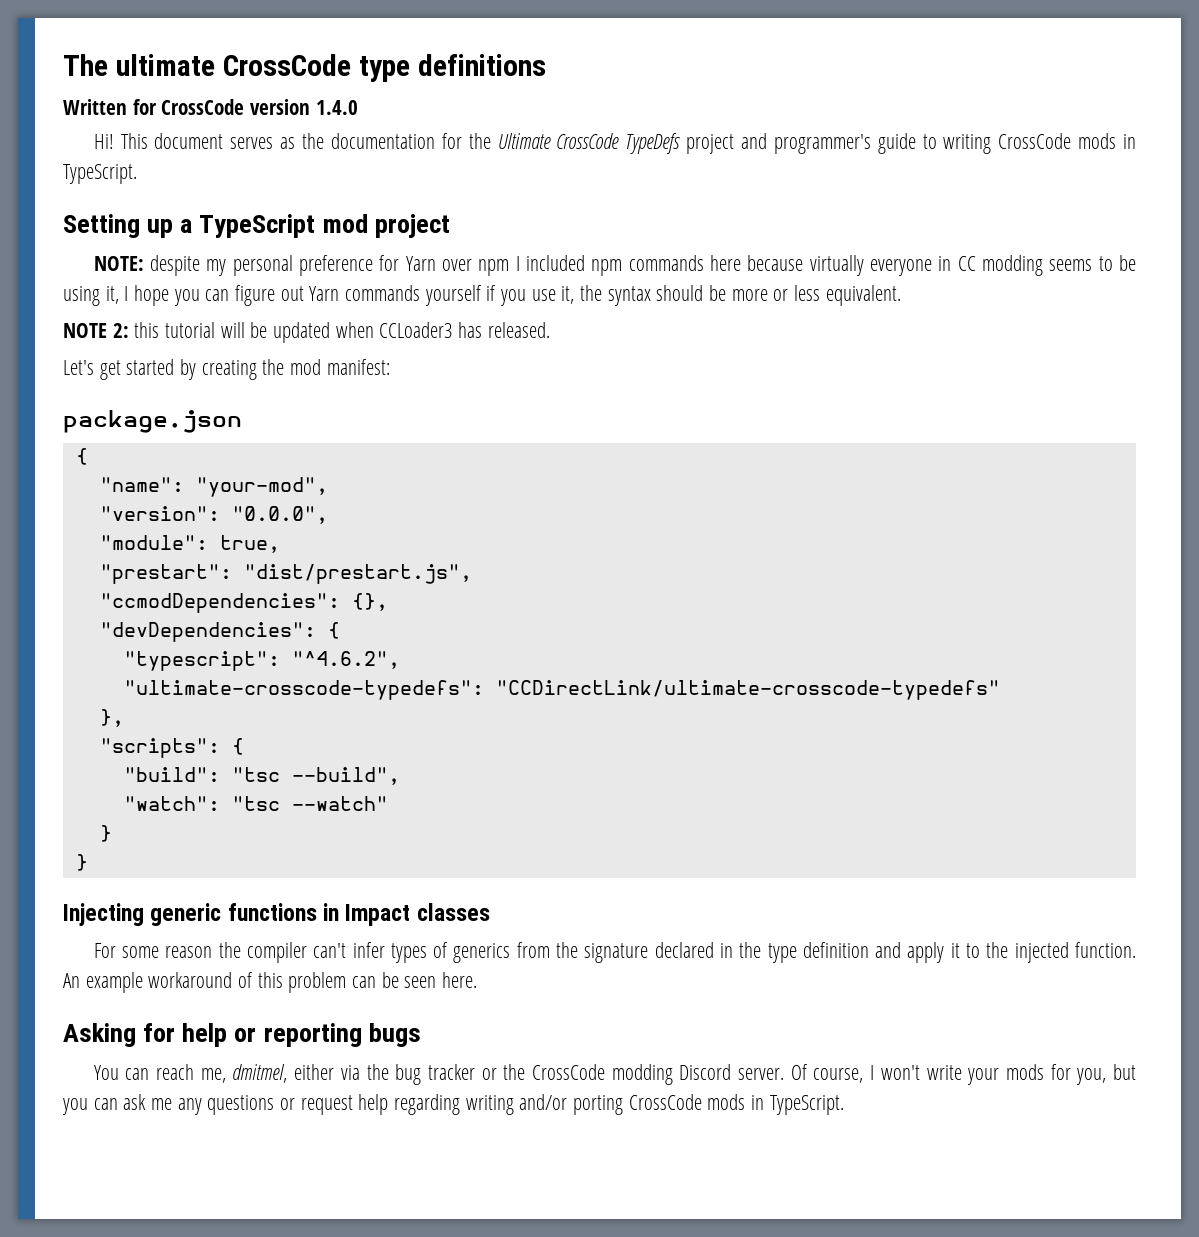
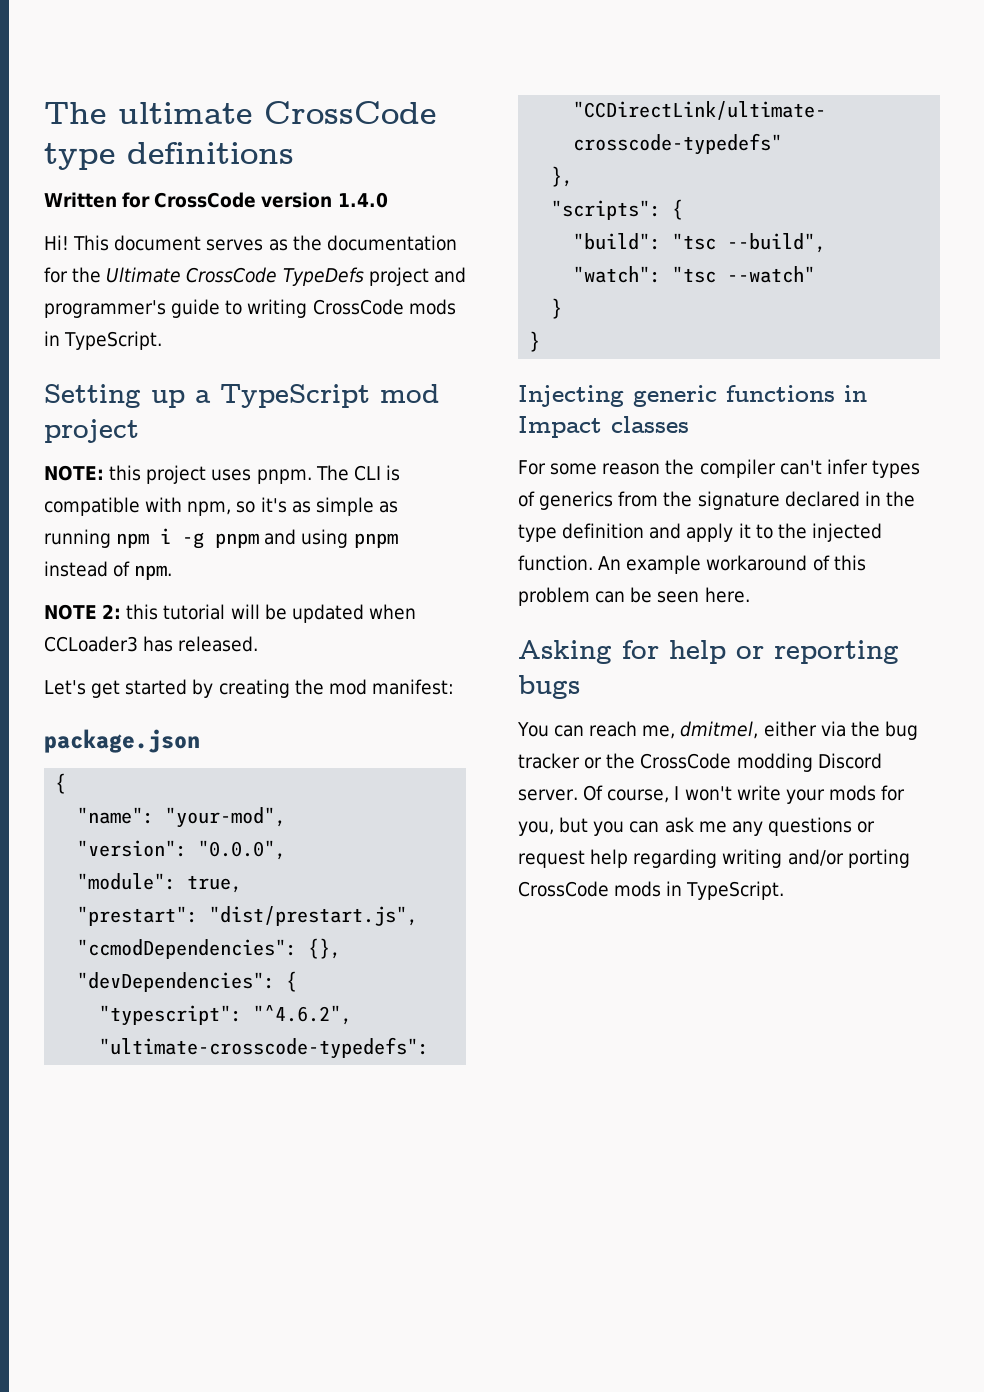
[150,255,1136,276] [63,285,901,306] despite my personal preference for Yarn over npm I included npm commands here because virtually everyone in CC modding seems to be using it, I hope you can figure out Yarn commands yourself if you use it, the syntax should be more or less equivalent. -> [109,465,400,484] [44,497,398,516] [44,528,398,549] [44,561,173,580] this project uses pnpm. The CLI is compatible with npm, so it's as simple as running npm i -g pnpm and using pnpm instead of npm.

